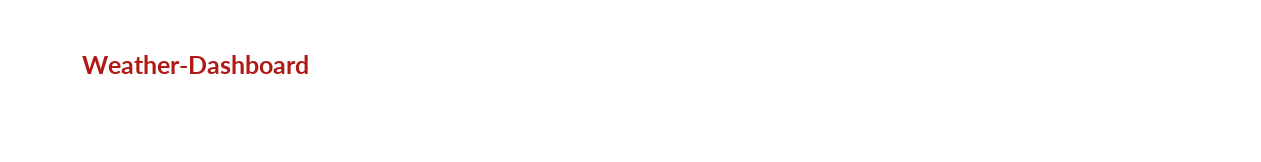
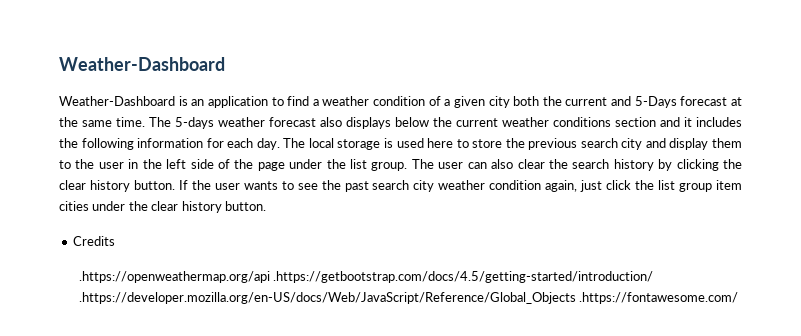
[82,55,309,74] Weather-Dashboard -> [59,57,225,71] [59,96,743,108] [59,117,742,129] [59,138,742,150] [59,159,742,171] [59,180,743,192] [59,201,266,213] [72,236,115,246] [78,271,653,283] [78,292,738,304] Weather-Dashboard // Weather-Dashboard is an application to find a weather condition of a given city both the current and 5-Days forecast at the same time. The 5-days weather forecast also displays below the current weather conditions section and it includes the following information for each day. The local storage is used here to store the previous search city and display them to the user in the left side of the page under the list group. The user can also clear the search history by clicking the clear history button. If the user wants to see the past search city weather condition again, just click the list group item cities under the clear history button. // Credits // .https://openweathermap.org/api .https://getbootstrap.com/docs/4.5/getting-started/introduction/ .https://developer.mozilla.org/en-US/docs/Web/JavaScript/Reference/Global_Objects .https://fontawesome.com/

